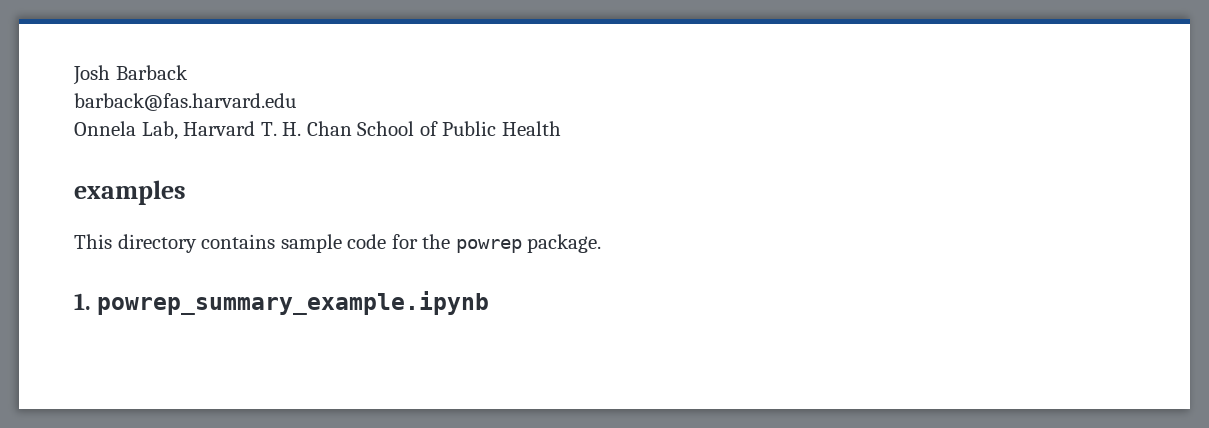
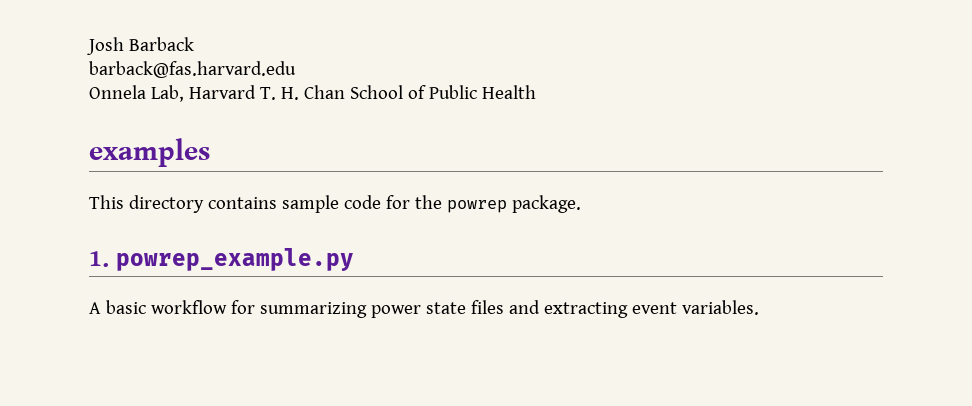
[97,291,490,315] powrep_summary_example.ipynb -> [115,248,354,271] [89,300,759,318] powrep_example.py // A basic workflow for summarizing power state files and extracting event variables.

